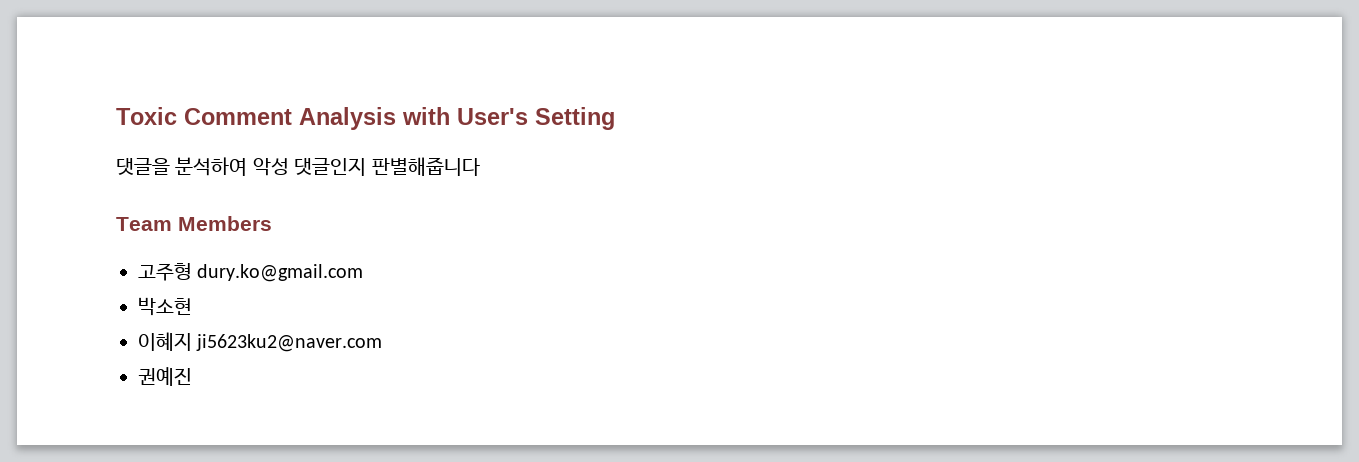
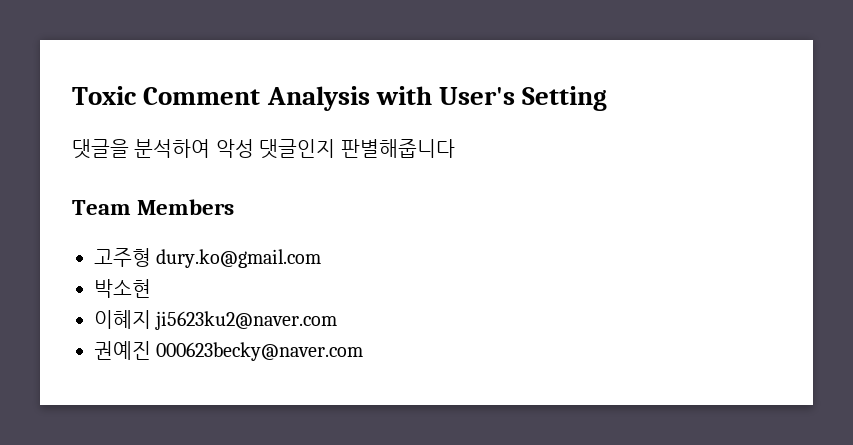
(192, 376) none -> [156,342,364,361] 000623becky@naver.com

